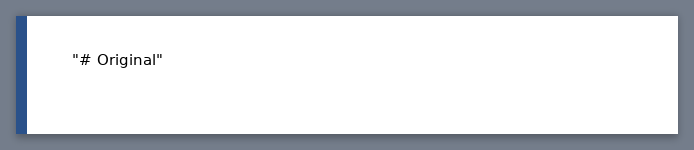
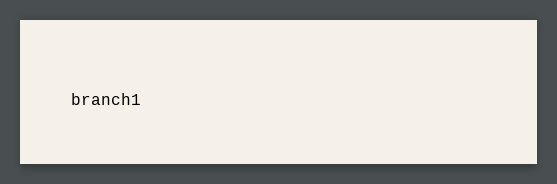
[72,54,163,68] "# Original" -> [71,93,141,105] branch1

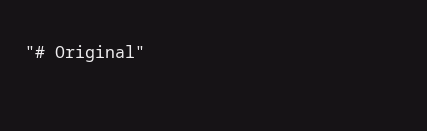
[71,93,141,105] branch1 -> [25,45,145,62] "# Original"

